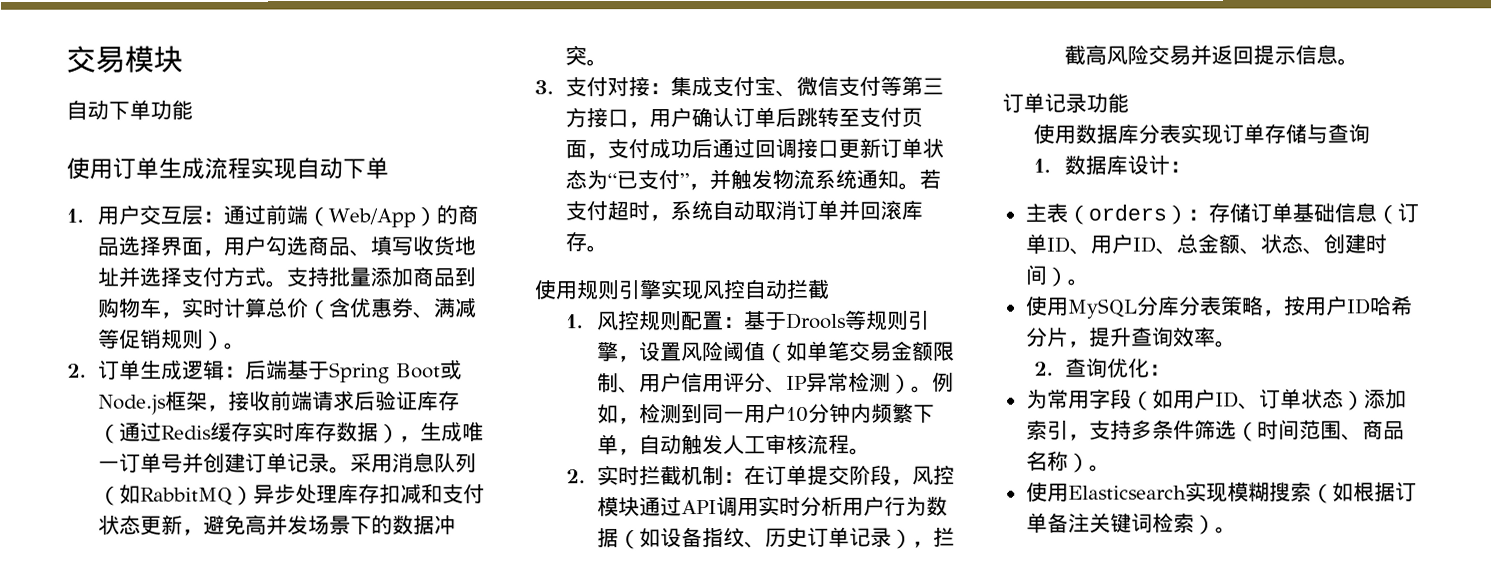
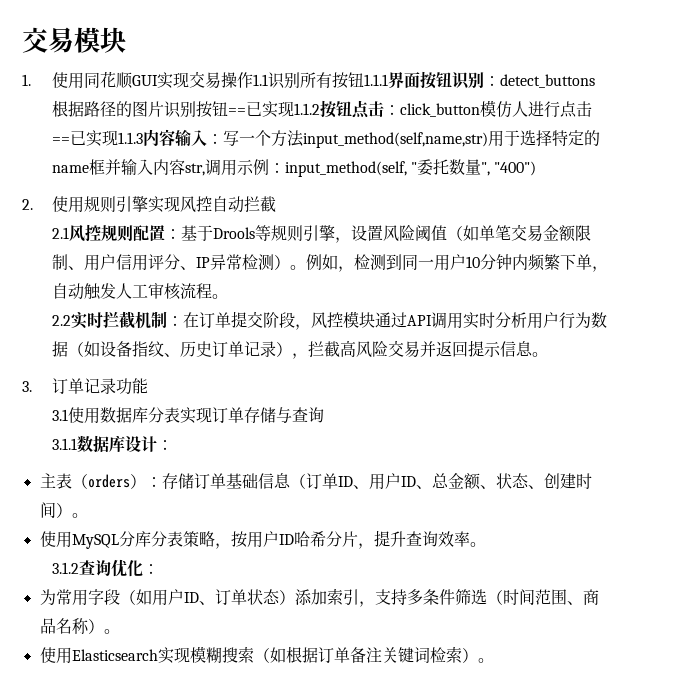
[66,99,193,121] [66,157,389,180] [66,204,480,228] [97,235,477,257] [97,266,477,288] [98,297,478,320] [98,328,247,351] [67,359,463,384] [98,390,461,415] [98,421,485,444] [98,452,478,474] [98,483,486,506] [98,514,457,536] [565,45,609,67] [534,75,945,97] [565,106,924,129] [565,137,945,160] [565,168,942,191] [565,199,924,222] [565,231,609,253] 自动下单功能 // 使用订单生成流程实现自动下单 // 1.用户交互层：通过前端（Web/App）的商品选择界面，用户勾选商品、填写收货地址并选择支付方式。支持批量添加商品到购物车，实时计算总价（含优惠券、满减等促销规则）。 // 2.订单生成逻辑：后端基于Spring Boot或Node.js框架，接收前端请求后验证库存（通过Redis缓存实时库存数据），生成唯一订单号并创建订单记录。采用消息队列（如RabbitMQ）异步处理库存扣减和支付状态更新，避免高并发场景下的数据冲突。 // 3.支付对接：集成支付宝、微信支付等第三方接口，用户确认订单后跳转至支付页面，支付成功后通过回调接口更新订单状态为“已支付”，并触发物流系统通知。若支付超时，系统自动取消订单并回滚库存。 // -> [22,71,595,90] [51,100,592,118] [51,129,600,148] [51,159,537,177] [22,199,33,210] 1.使用同花顺GUI实现交易操作1.1识别所有按钮1.1.1界面按钮识别：detect_buttons根据路径的图片识别按钮==已实现1.1.2按钮点击：click_button模仿人进行点击==已实现1.1.3内容输入：写一个方法input_method(self,name,str)用于选择特定的name框并输入内容str,调用示例：input_method(self, "委托数量", "400") // 2.
[566,314,584,329] 1. -> [51,227,69,239] 2.1
[566,469,586,484] 2. -> [51,315,71,326] 2.2
(1360, 62) none -> [22,381,32,392] 3.
(1129, 102) none -> [51,409,68,421] 3.1
[1033,158,1051,173] 1. -> [51,438,77,450] 3.1.1
[1034,361,1054,376] 2. -> [51,562,79,574] 3.1.2

